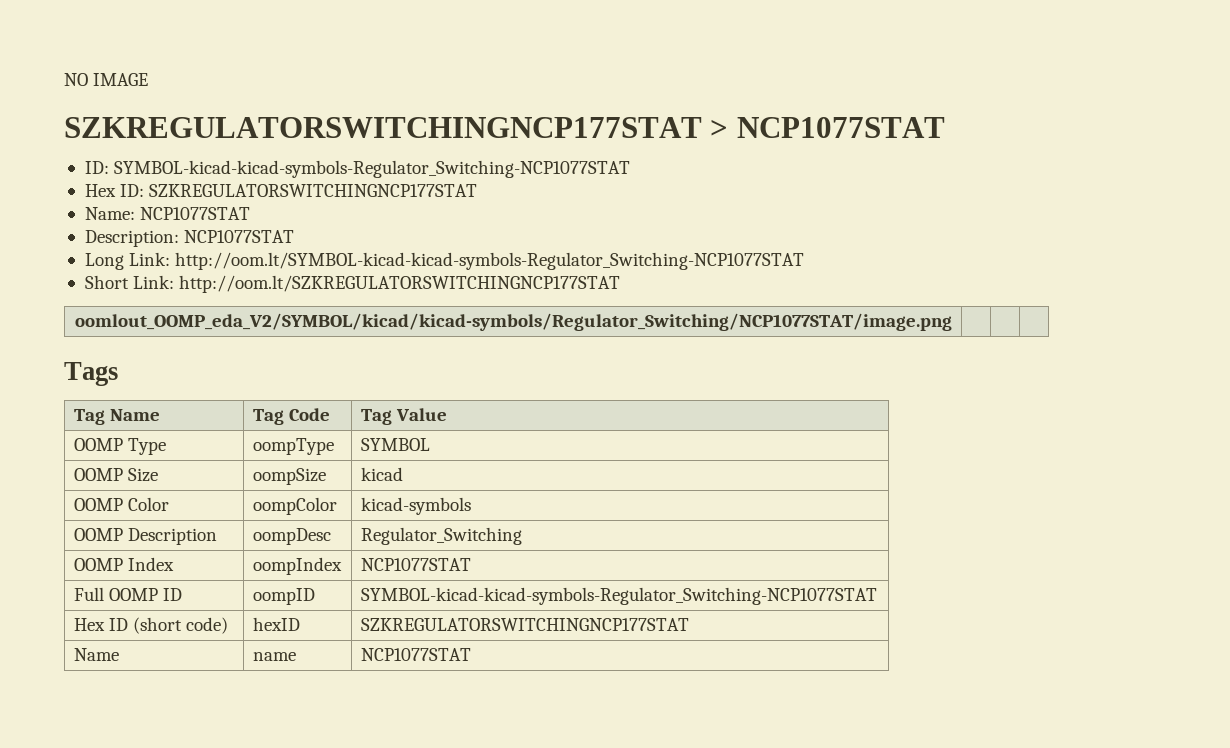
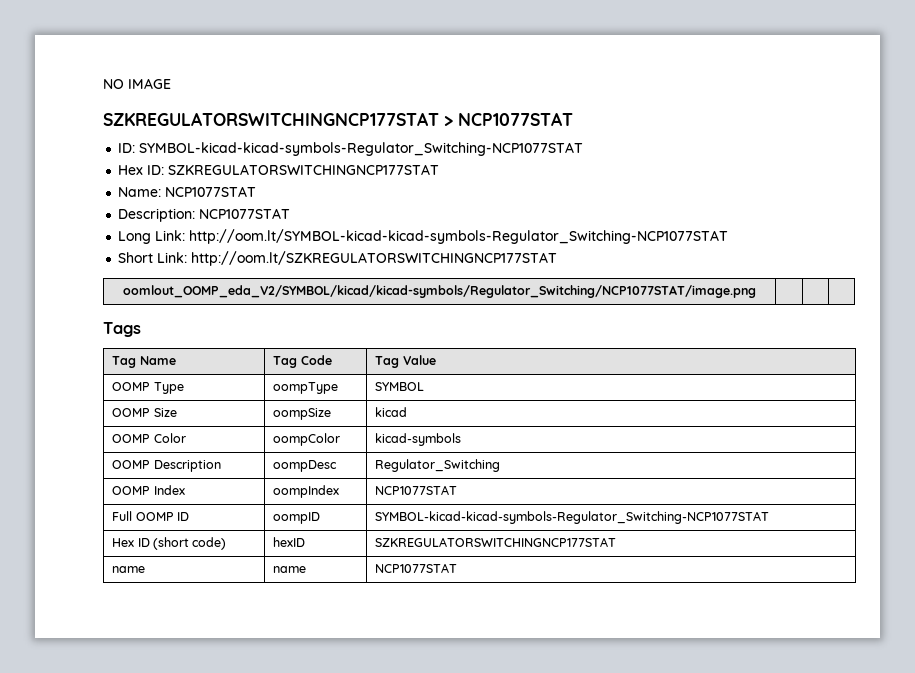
[73,648,119,661] Name -> [112,566,146,573] name

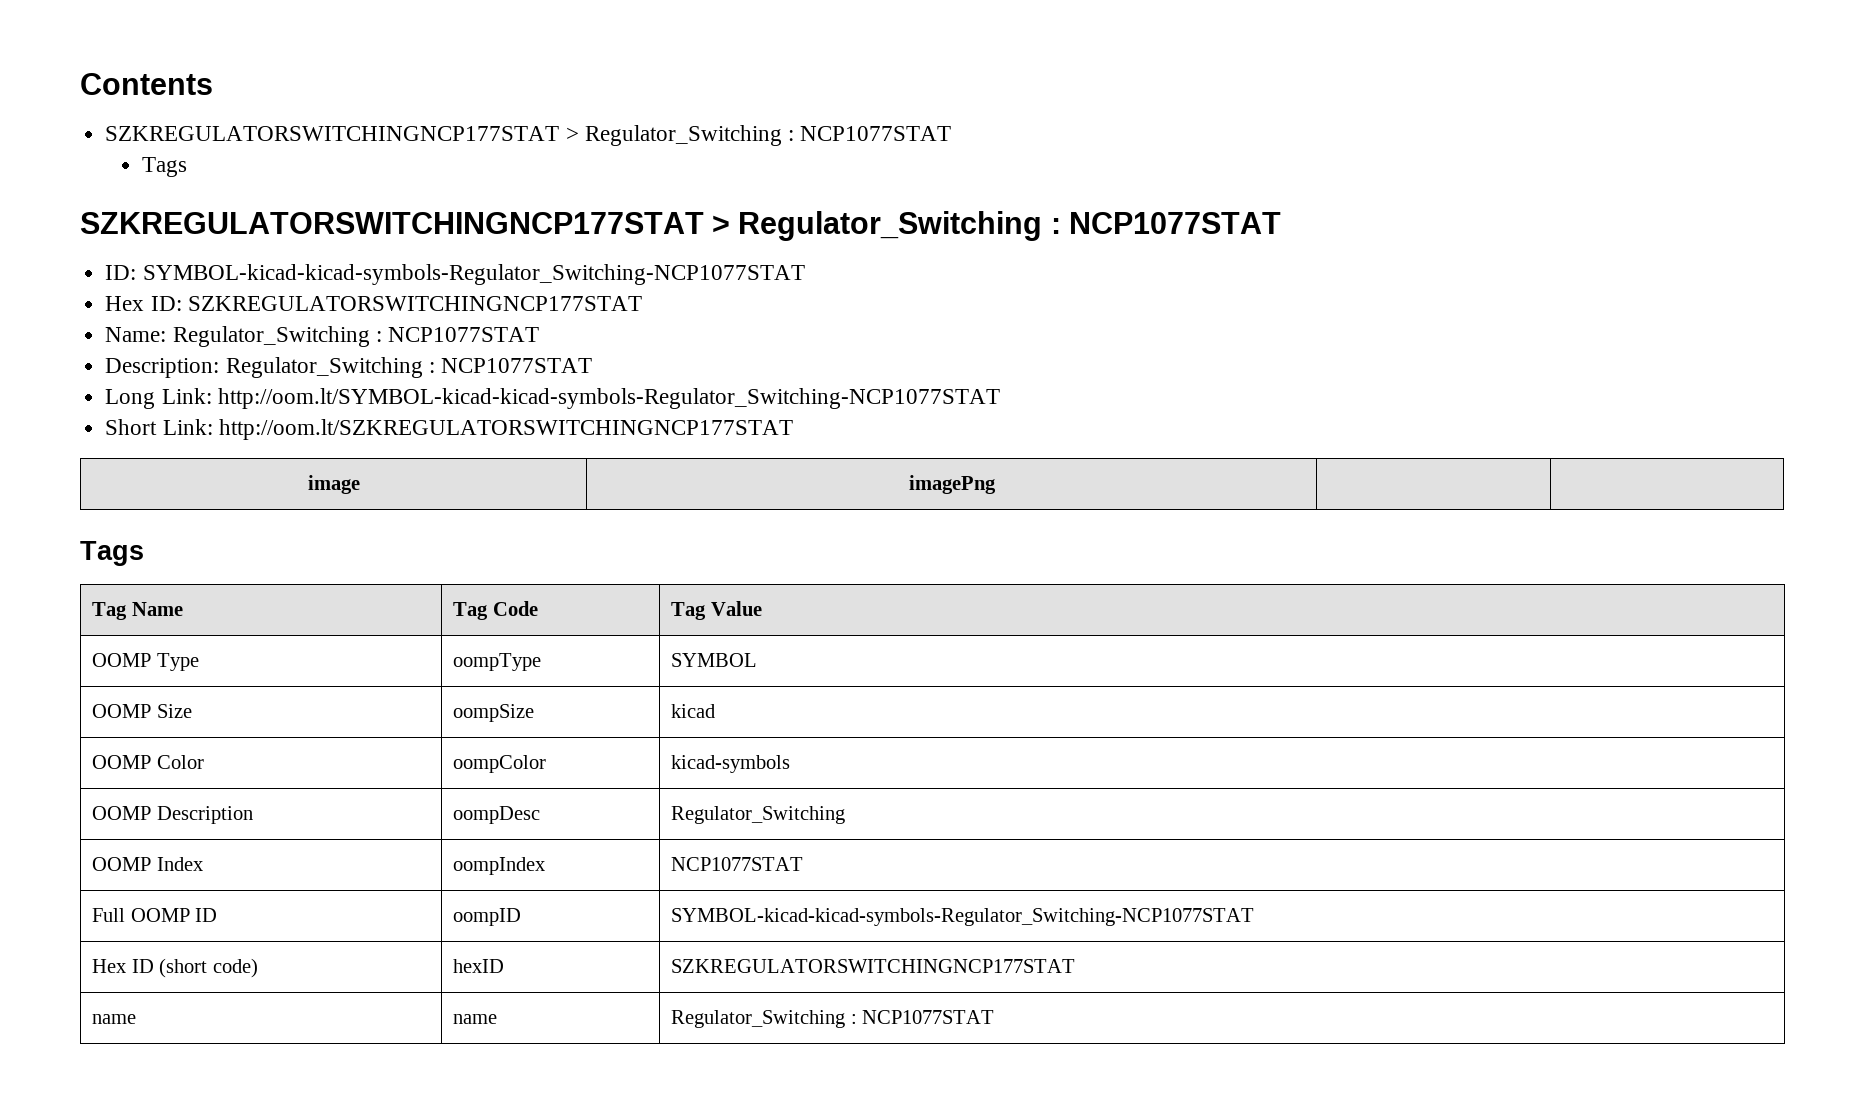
[103,78,171,89] [103,112,453,126] NO IMAGE // SZKREGULATORSWITCHINGNCP177STAT > -> [80,73,213,95] [105,125,952,146] [142,157,188,177] [80,211,1061,241] Contents // SZKREGULATORSWITCHINGNCP177STAT > Regulator_Switching : NCP1077STAT // Tags // SZKREGULATORSWITCHINGNCP177STAT > Regulator_Switching :
(162, 192) none -> [172,326,382,347] Regulator_Switching :
(196, 215) none -> [225,357,435,378] Regulator_Switching :
[123,285,756,298] oomlout_OOMP_eda_V2/SYMBOL/kicad/kicad-symbols/Regulator_Switching/NCP1077STAT/image.png | -> [307,475,360,494] [908,475,996,494] image | imagePng
(307, 569) none -> [671,1010,857,1028] Regulator_Switching :

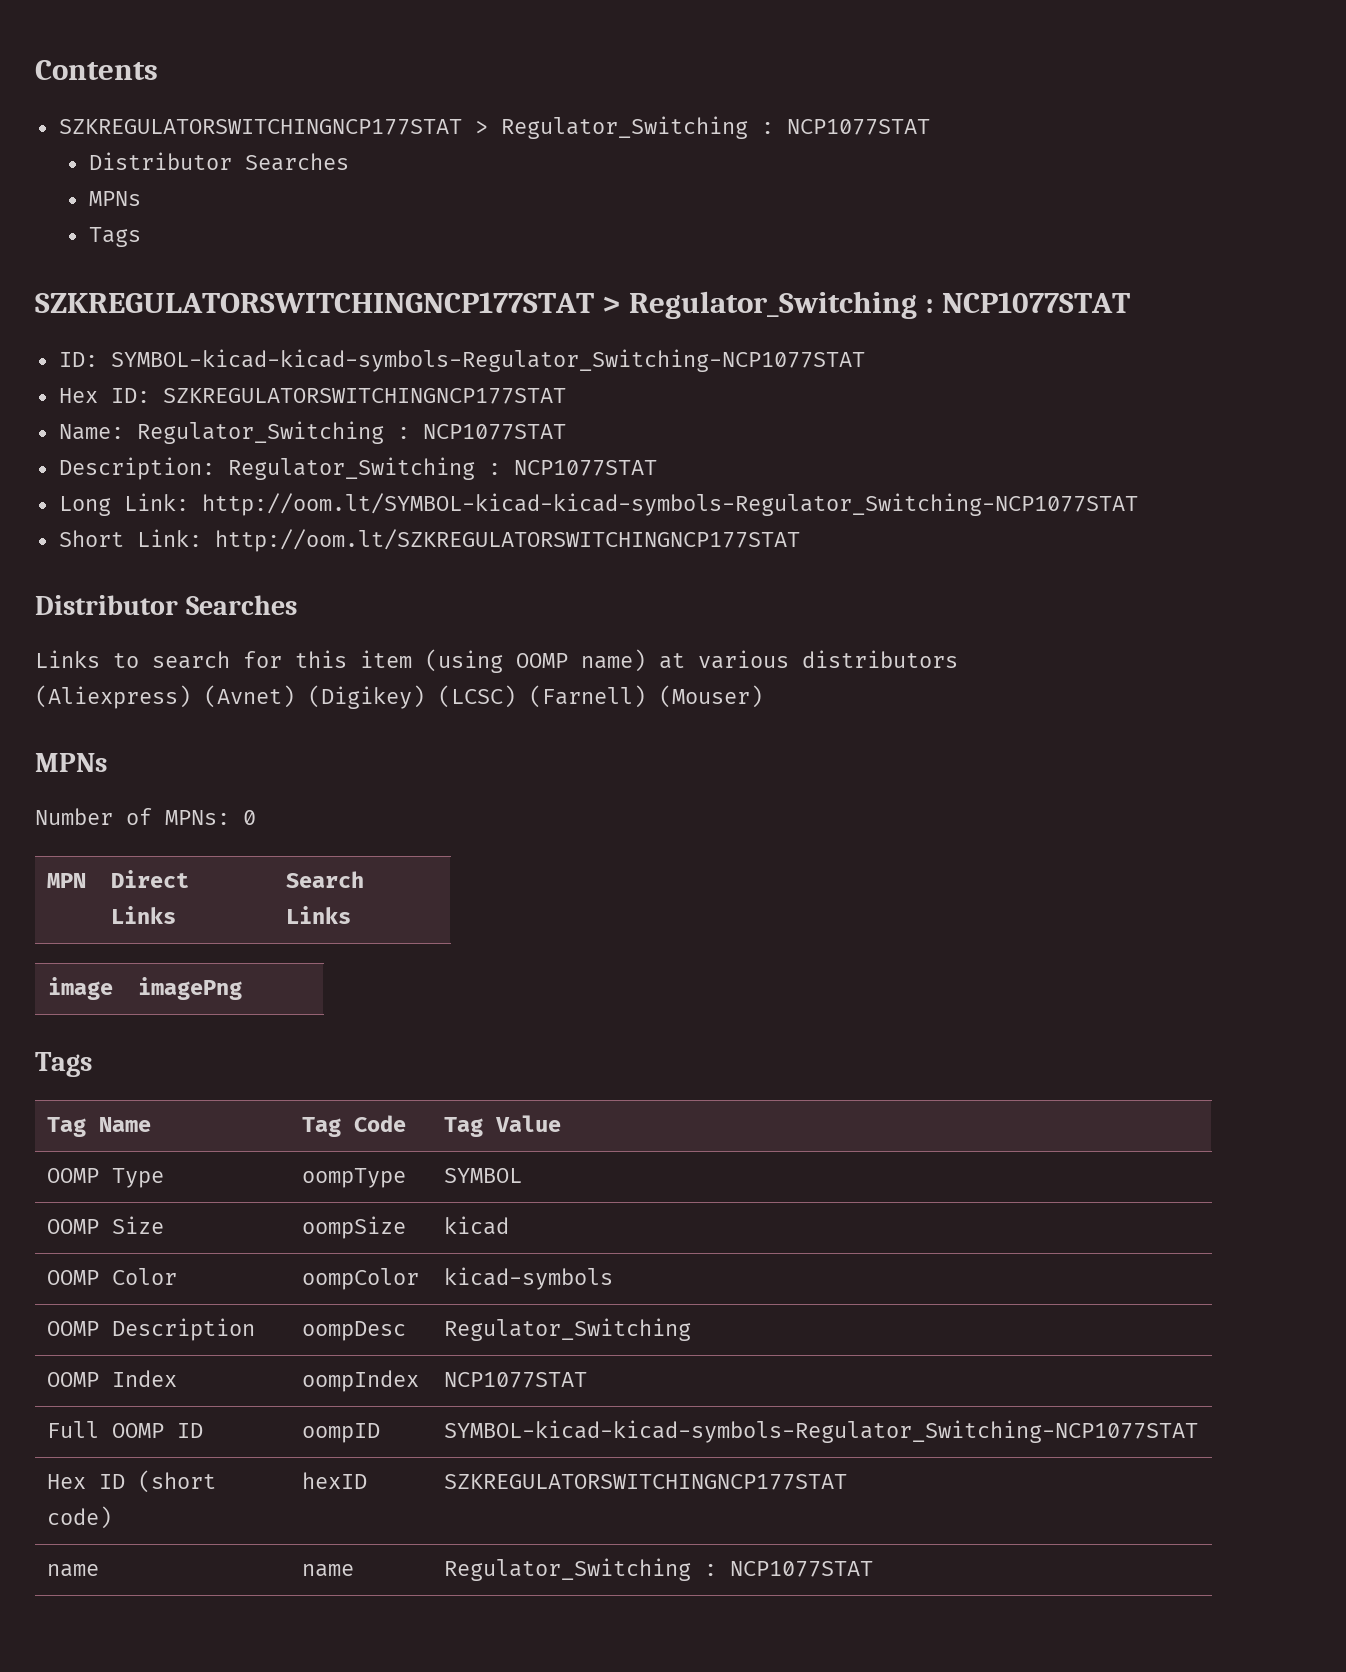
(952, 133) none -> [88,152,349,171] [88,191,141,206] // Distributor Searches // MPNs
(793, 429) none -> [35,595,297,615] [35,649,958,673] [35,685,763,709] [35,753,107,772] [35,808,256,825] [47,873,87,888] [111,870,190,888] [111,906,177,924] [286,871,365,888] [286,906,352,924] // Distributor Searches // Links to search for this item (using OOMP name) at various distributors // (Aliexpress) (Avnet) (Digikey) (LCSC) (Farnell) (Mouser) // MPNs // Number of MPNs: 0 // MPN | Direct Links | Search Links

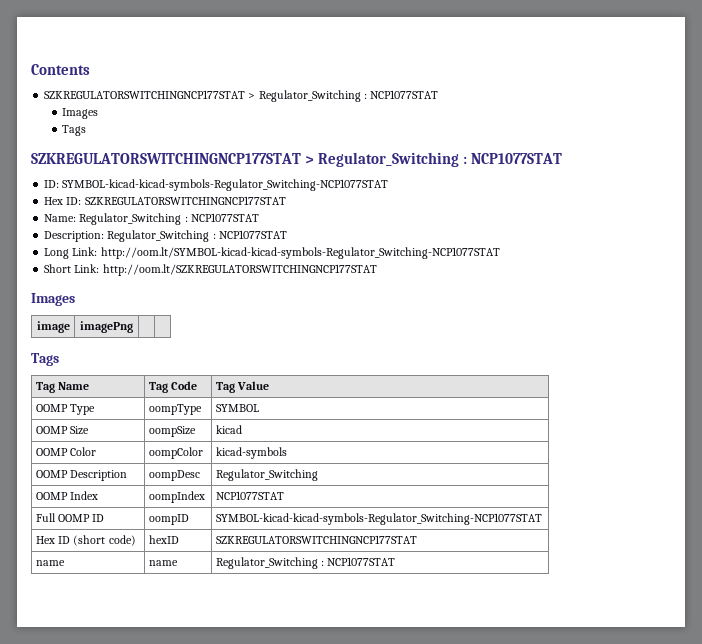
[88,152,349,171] [88,191,141,206] Distributor Searches // MPNs -> [62,108,99,119] Images
[35,595,297,615] [35,649,958,673] [35,685,763,709] [35,753,107,772] [35,808,256,825] [47,873,87,888] [111,870,190,888] [111,906,177,924] [286,871,365,888] [286,906,352,924] Distributor Searches // Links to search for this item (using OOMP name) at various distributors // (Aliexpress) (Avnet) (Digikey) (LCSC) (Farnell) (Mouser) // MPNs // Number of MPNs: 0 // MPN | Direct Links | Search Links -> [31,293,75,306] Images

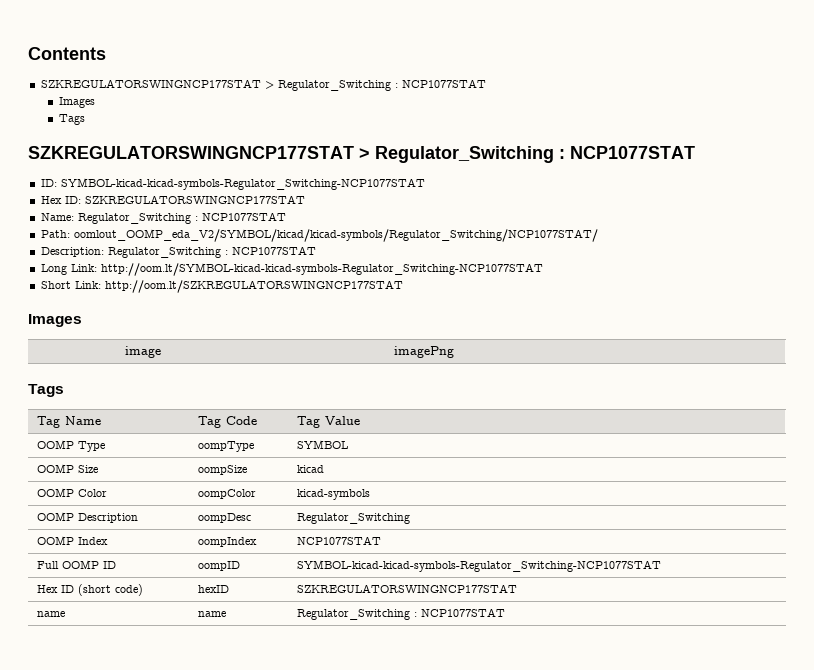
[44,90,246,99] SZKREGULATORSWITCHINGNCP177STAT -> [40,79,261,88] SZKREGULATORSWINGNCP177STAT
[31,153,301,164] SZKREGULATORSWITCHINGNCP177STAT -> [28,146,354,159] SZKREGULATORSWINGNCP177STAT
[84,196,286,205] SZKREGULATORSWITCHINGNCP177STAT -> [84,195,305,204] SZKREGULATORSWINGNCP177STAT
(259, 217) none -> [40,229,598,242] // Path: oomlout_OOMP_eda_V2/SYMBOL/kicad/kicad-symbols/Regulator_Switching/NCP1077STAT/
[102,264,377,276] http://oom.lt/SZKREGULATORSWITCHINGNCP177STAT -> [104,280,403,293] http://oom.lt/SZKREGULATORSWINGNCP177STAT
[215,535,417,544] SZKREGULATORSWITCHINGNCP177STAT -> [296,584,517,593] SZKREGULATORSWINGNCP177STAT

